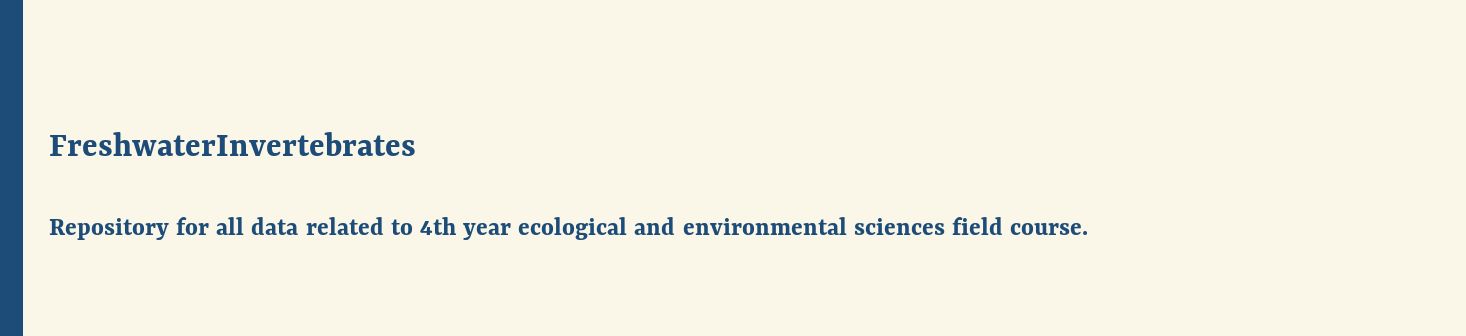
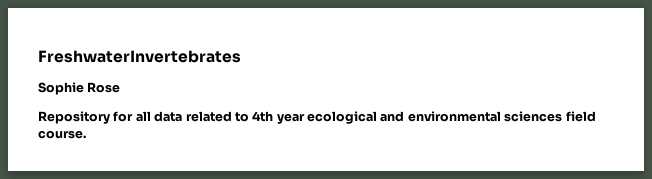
(416, 144) none -> [38,82,121,95] // Sophie Rose

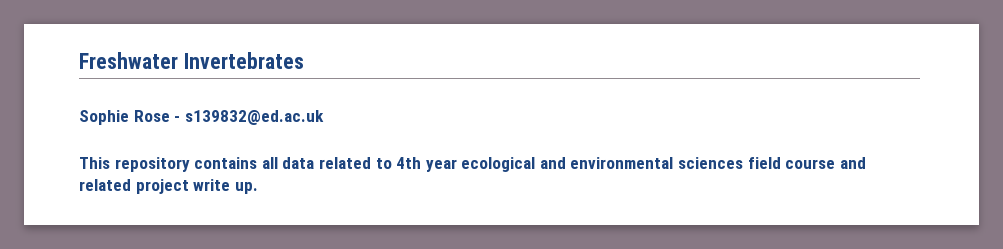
[38,50,241,63] FreshwaterInvertebrates -> [79,52,304,69] Freshwater Invertebrates
[38,111,134,124] // Repository for -> [174,110,324,125] [79,157,258,172] - s139832@ed.ac.uk // This repository contains
[38,130,86,139] course. -> [785,157,866,169] [79,179,258,194] course and related project write up.

